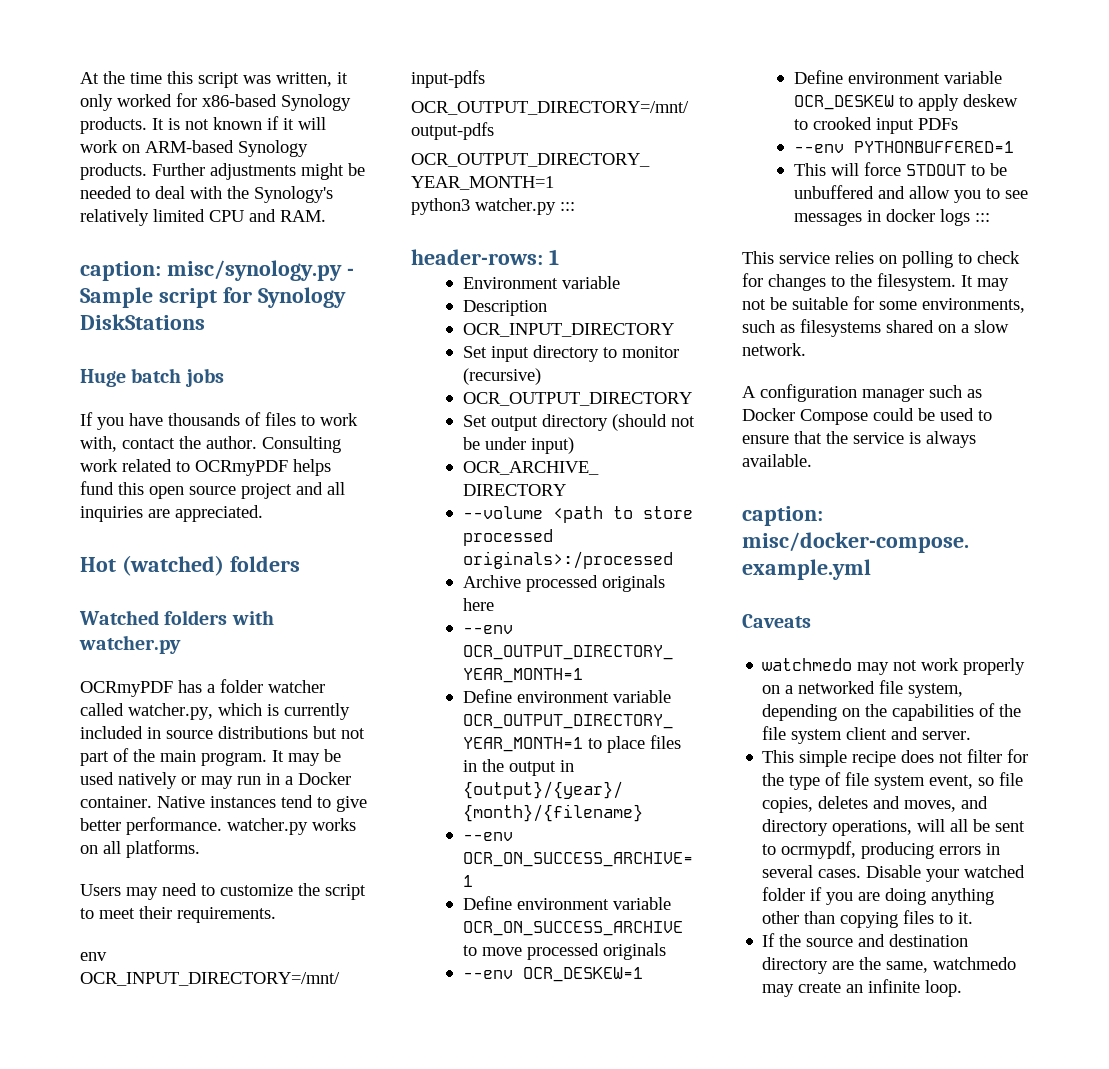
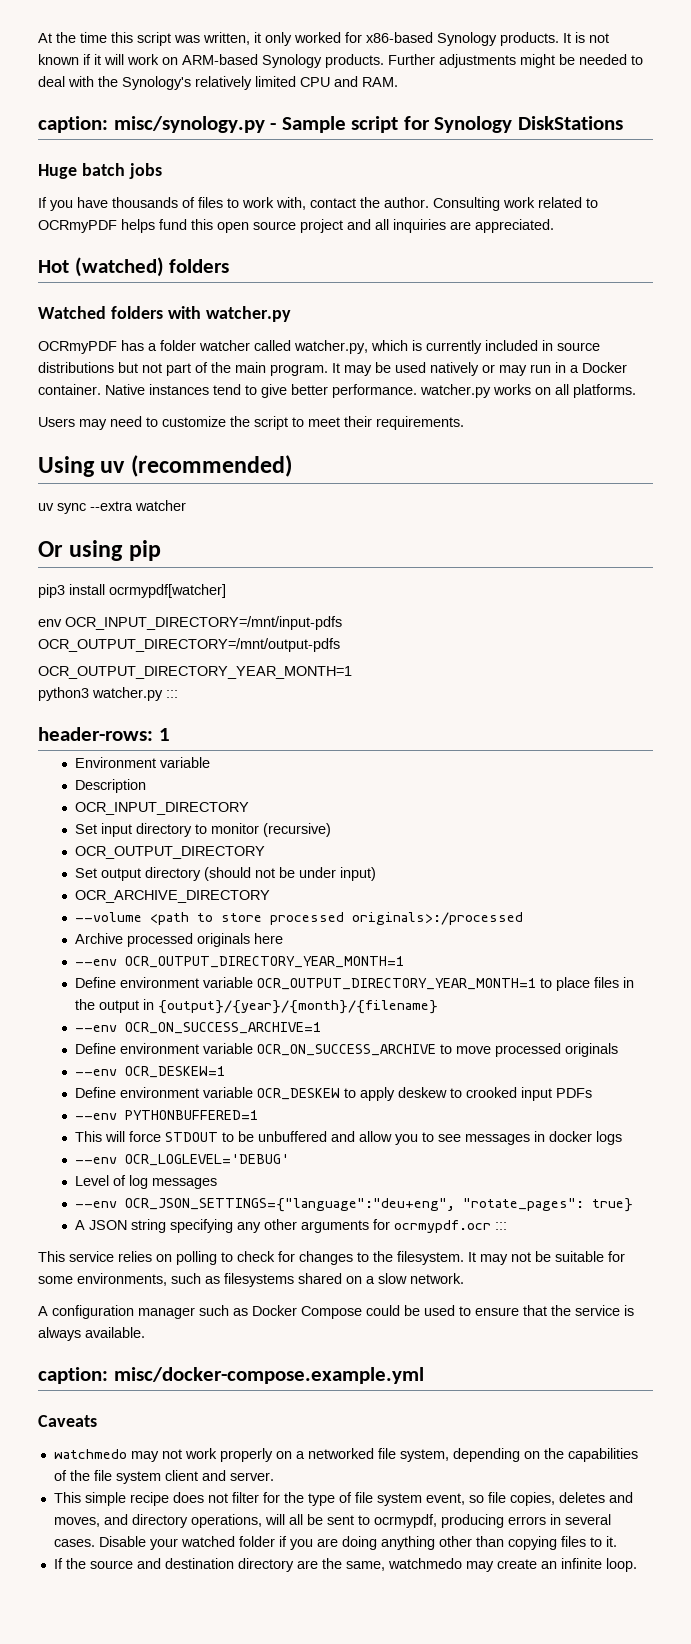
(276, 915) none -> [38,455,292,477] [38,500,186,514] [38,540,161,561] [38,584,226,598] // Using uv (recommended) // uv sync --extra watcher // Or using pip // pip3 install ocrmypdf[watcher]
(970, 217) none -> [75,1154,290,1166] [75,1175,218,1189] [75,1198,634,1212] [75,1219,492,1233] // --env OCR_LOGLEVEL='DEBUG' // Level of log messages // --env OCR_JSON_SETTINGS={"language":"deu+eng", "rotate_pages": true} // A JSON string specifying any other arguments for ocrmypdf.ocr

